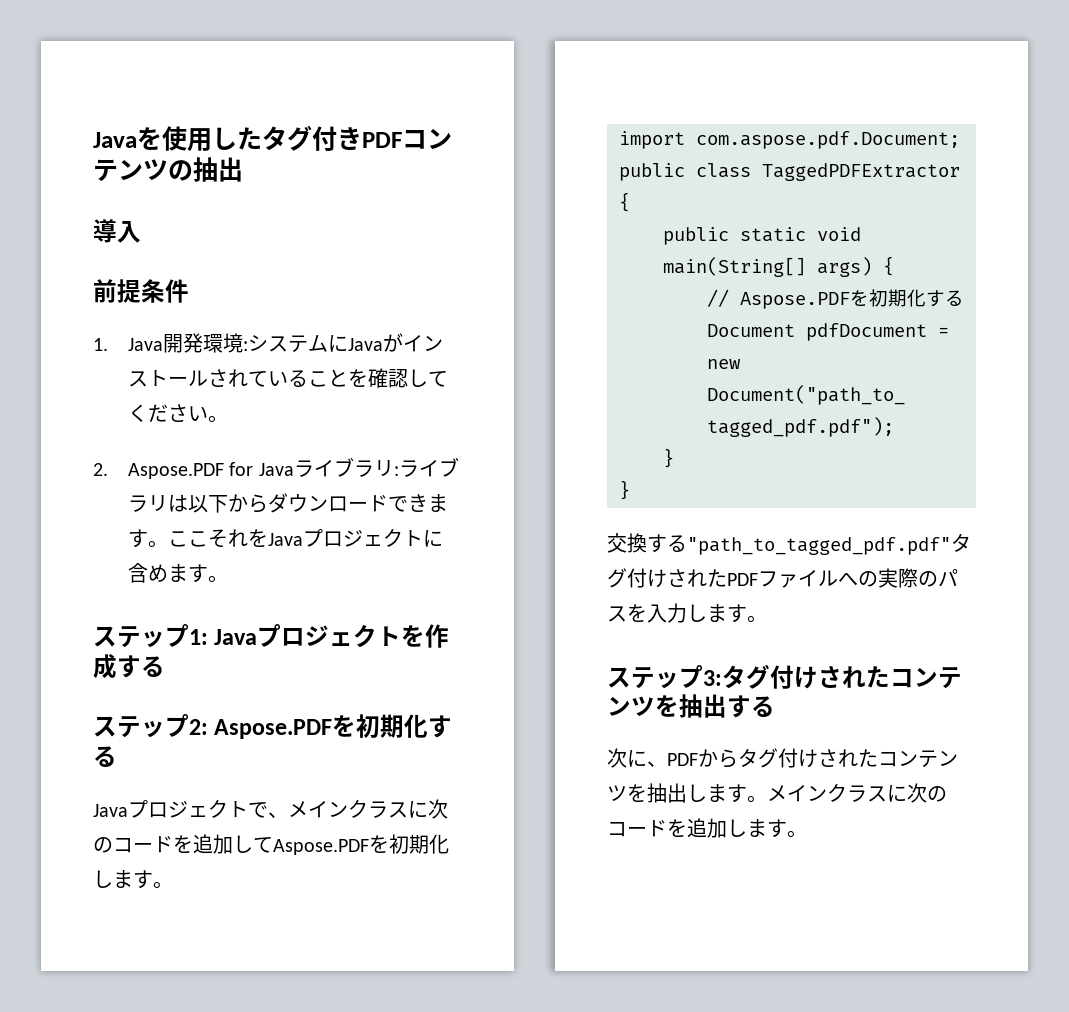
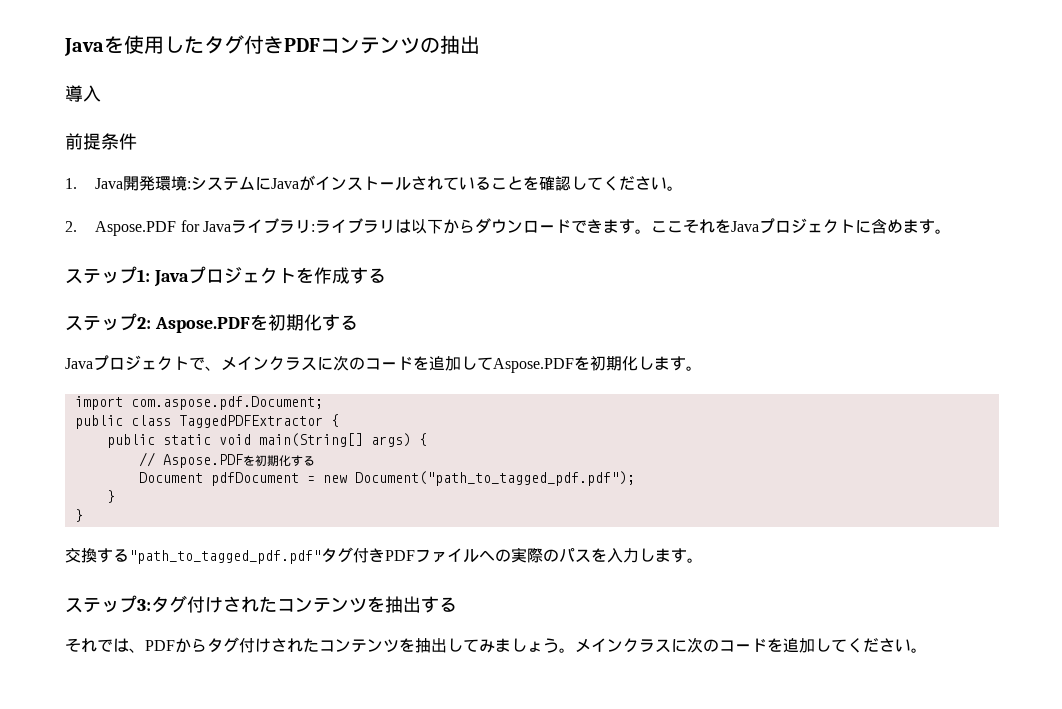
[647,569,727,588] けされた -> [369,548,385,562] き
[607,748,647,768] 次に -> [65,638,129,652] それでは
[707,784,747,803] ます -> [463,638,559,653] てみましょう
[747,819,787,838] ます -> [831,638,911,653] てください

